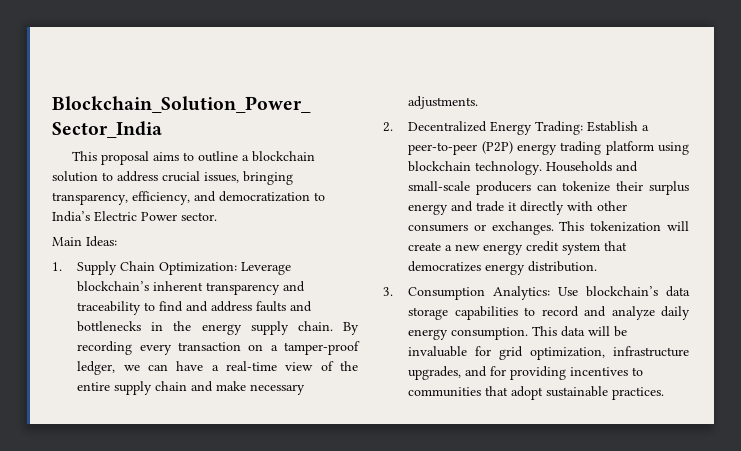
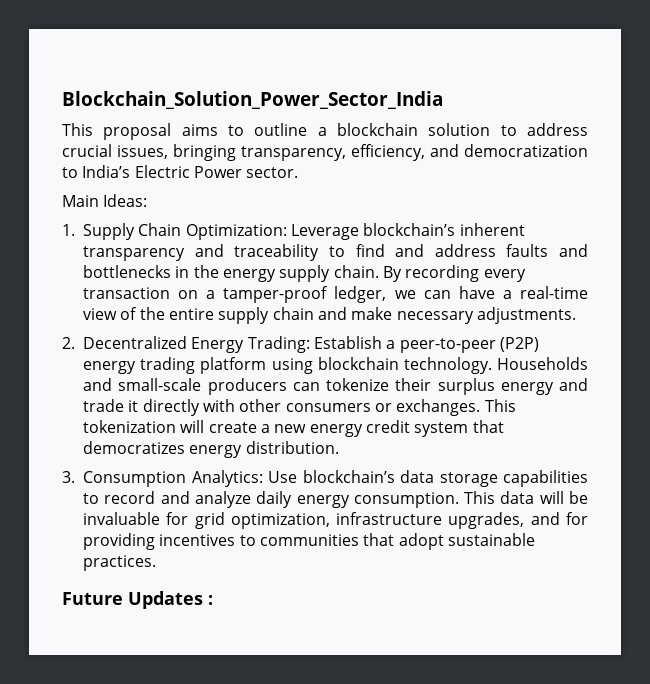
(665, 393) none -> [62,591,213,609] // Future Updates :

